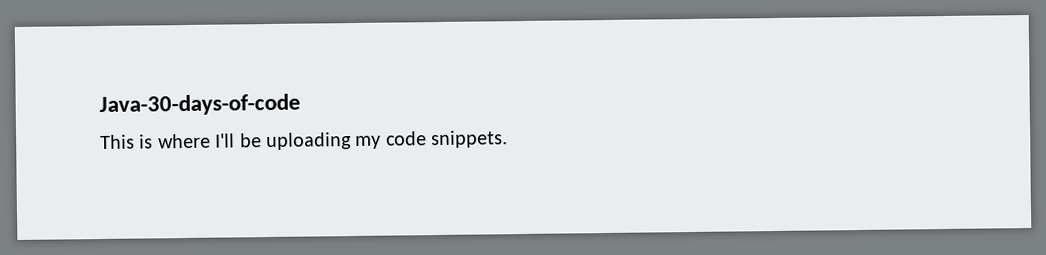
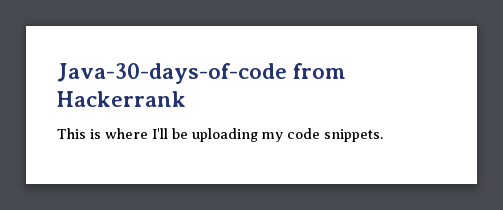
(301, 105) none -> [293,63,347,79] [57,91,186,107] from Hackerrank

